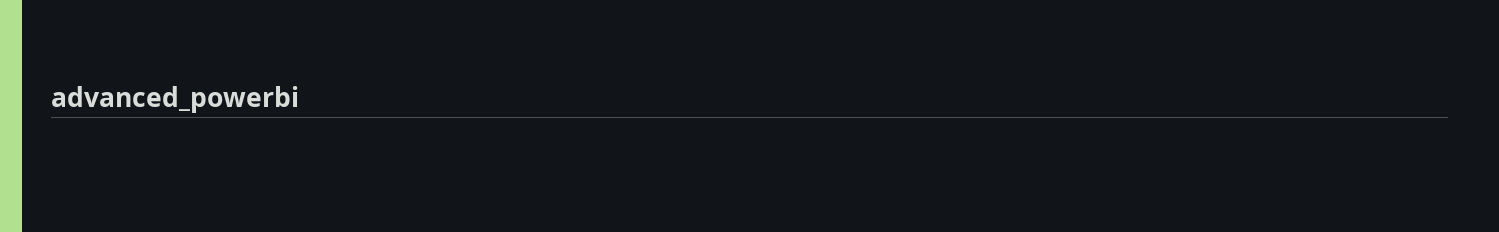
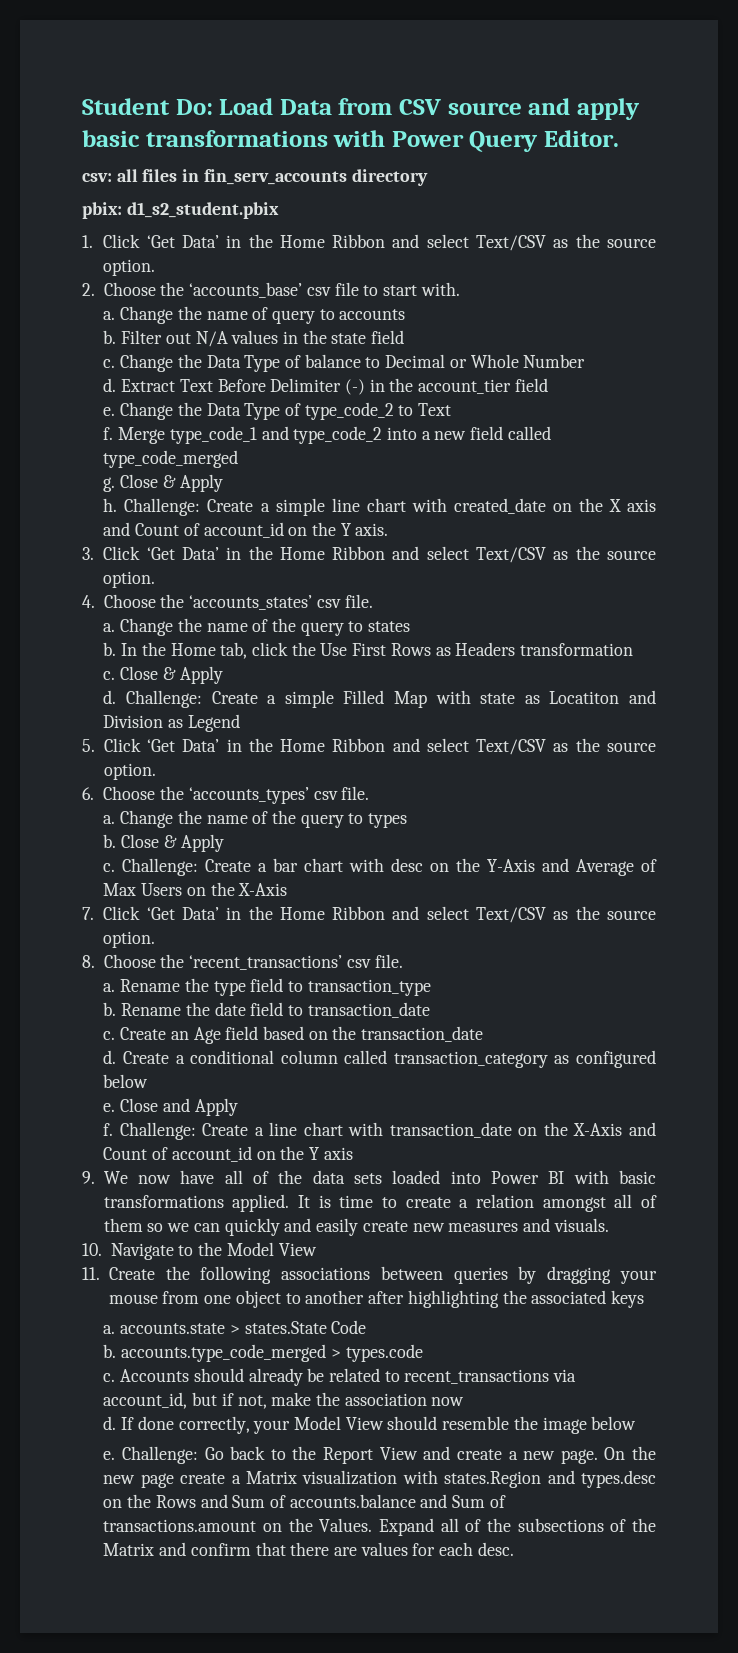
[51,86,299,113] advanced_powerbi -> [82,98,640,120] [82,130,620,152] [82,169,428,186] [82,202,279,219] [82,234,657,251] [103,259,156,276] [82,282,460,298] [103,306,406,324] [103,330,405,347] [103,354,586,372] [103,378,548,395] [103,402,452,420] [103,426,551,444] [103,450,239,468] [103,474,223,492] [103,498,656,516] [103,522,389,538] [82,546,657,563] [103,571,156,588] [82,594,373,610] [103,618,411,636] [103,642,634,659] [103,666,223,684] [103,690,656,708] [103,714,240,732] [82,738,656,755] [103,763,156,780] [82,786,370,804] [103,810,408,828] [103,834,224,852] [103,858,658,876] [103,882,288,896] [82,906,657,923] [103,931,156,948] [82,954,403,970] [103,978,431,996] [103,1002,430,1018] [103,1026,484,1044] [103,1050,656,1068] [103,1074,149,1088] [103,1098,238,1116] [103,1122,657,1140] [103,1146,353,1162] [82,1170,657,1184] [103,1194,657,1212] [103,1218,609,1236] [82,1242,317,1260] [82,1266,657,1284] [108,1290,645,1308] [103,1320,367,1334] [103,1344,423,1362] [103,1368,577,1386] [103,1392,465,1409] [103,1416,637,1434] [103,1446,656,1464] [103,1470,656,1488] [103,1494,506,1508] [103,1518,656,1536] [103,1542,514,1556] Student Do: Load Data from CSV source and apply basic transformations with Power Query Editor. // csv: all files in fin_serv_accounts directory // pbix: d1_s2_student.pbix // 1. Click ‘Get Data’ in the Home Ribbon and select Text/CSV as the source option. // 2. Choose the ‘accounts_base’ csv file to start with. // a. Change the name of query to accounts // b. Filter out N/A values in the state field // c. Change the Data Type of balance to Decimal or Whole Number // d. Extract Text Before Delimiter (-) in the account_tier field // e. Change the Data Type of type_code_2 to Text // f. Merge type_code_1 and type_code_2 into a new field called type_code_merged // g. Close & Apply // h. Challenge: Create a simple line chart with created_date on the X axis and Count of account_id on the Y axis. // 3. Click ‘Get Data’ in the Home Ribbon and select Text/CSV as the source option. // 4. Choose the ‘accounts_states’ csv file. // a. Change the name of the query to states // b. In the Home tab, click the Use First Rows as Headers transformation // c. Close & Apply // d. Challenge: Create a simple Filled Map with state as Locatiton and Division as Legend // 5. Click ‘Get Data’ in the Home Ribbon and select Text/CSV as the source option. // 6. Choose the ‘accounts_types’ csv file. // a. Change the name of the query to types // b. Close & Apply // c. Challenge: Create a bar chart with desc on the Y-Axis and Average of Max Users on the X-Axis // 7. Click ‘Get Data’ in the Home Ribbon and select Text/CSV as the source option. // 8. Choose the ‘recent_transactions’ csv file. // a. Rename the type field to transaction_type // b. Rename the date field to transaction_date // c. Create an Age field based on the transaction_date // d. Create a conditional column called transaction_category as configured below // e. Close and Apply // f. Challenge: Create a line chart with transaction_date on the X-Axis and Count of account_id on the Y axis // 9. We now have all of the data sets loaded into Power BI with basic transformations applied. It is time to create a relation amongst all of them so we can quickly and easily create new measures and visuals. // 10. Navigate to the Model View // 11. Create the following associations between queries by dragging your mouse from one object to another after highlighting the associated keys // a. accounts.state > states.State Code // b. accounts.type_code_merged > types.code // c. Accounts should already be related to recent_transactions via account_id, but if not, make the association now // d. If done correctly, your Model View should resemble the image below // e. Challenge: Go back to the Report View and create a new page. On the new page create a Matrix visualization with states.Region and types.desc on the Rows and Sum of accounts.balance and Sum of transactions.amount on the Values. Expand all of the subsections of the Matrix and confirm that there are values for each desc.

